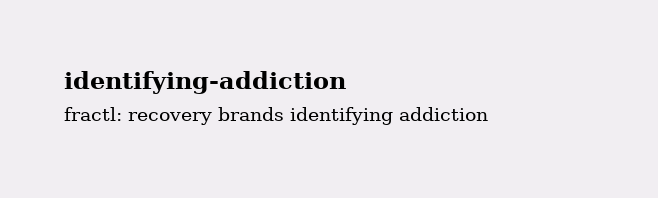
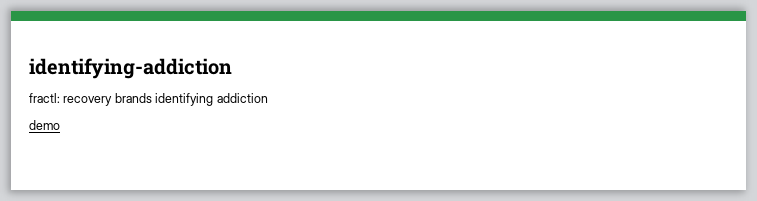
(488, 114) none -> [29,120,60,130] // demo

